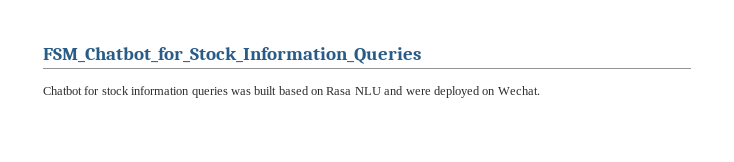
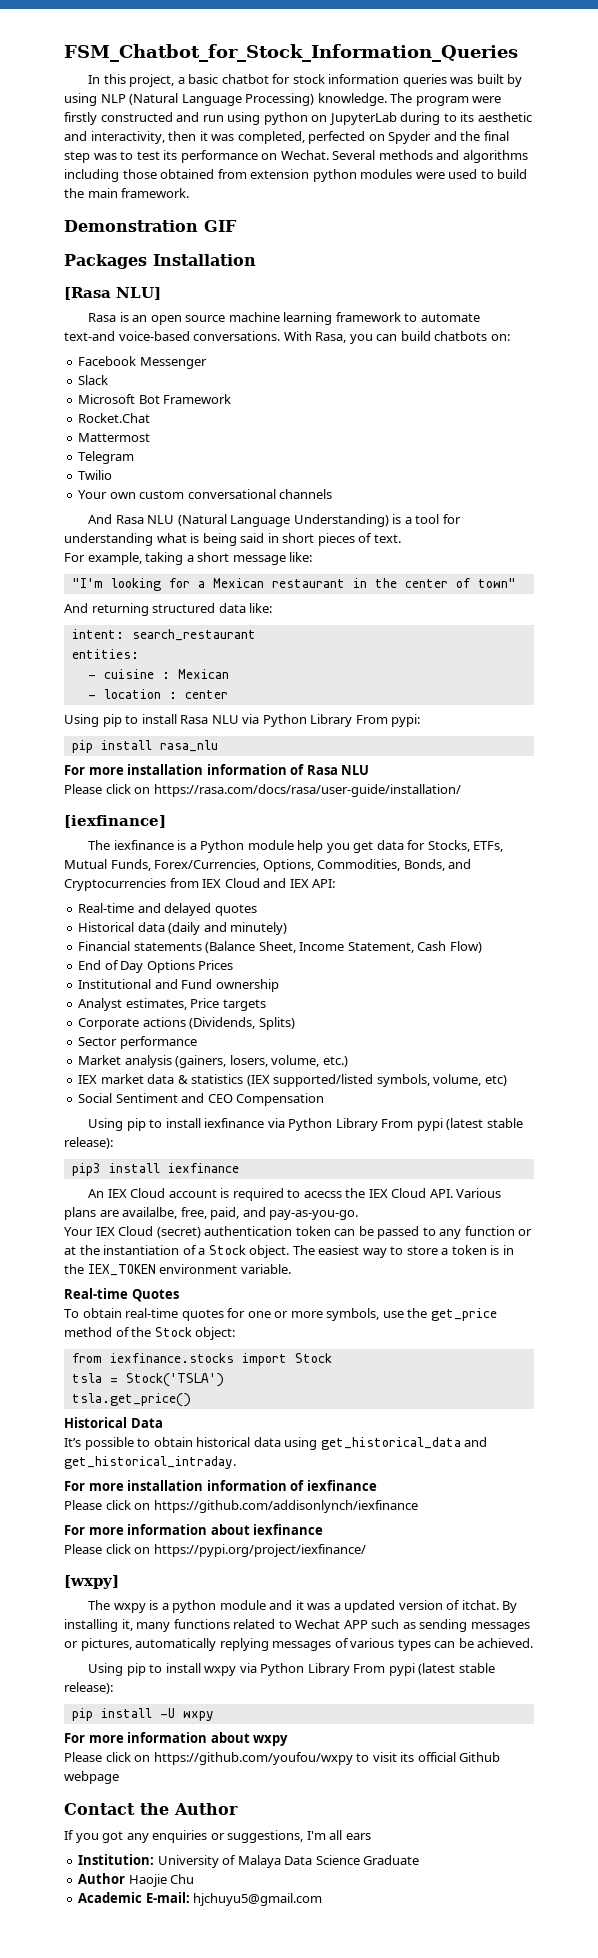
[43,86,82,95] Chatbot -> [88,74,269,87] In this project, a basic chatbot
[278,86,540,98] based on Rasa NLU and were deployed on Wechat. -> [507,74,523,87] [64,93,502,106] [64,112,532,125] [64,131,509,144] [64,150,528,163] [64,169,528,182] [64,188,190,198] [64,220,237,232] [64,254,256,269] [64,287,161,300] [88,312,480,325] [64,331,510,344] [78,356,207,369] [78,375,109,385] [78,394,232,404] [78,413,151,423] [78,433,151,442] [78,451,135,464] [78,470,113,480] [78,489,333,499] [88,514,461,527] [64,533,401,546] [64,552,313,565] [71,578,516,591] [64,603,273,616] [71,629,256,641] [71,649,139,659] [87,669,229,679] [87,689,228,699] [64,714,421,727] [71,740,218,753] [64,764,370,775] [64,784,461,797] [64,815,166,828] [88,840,504,853] [64,859,472,872] [64,878,336,891] [78,903,257,916] [78,922,288,935] [78,941,482,953] [78,960,234,973] [78,979,279,992] [78,998,266,1011] [78,1017,295,1030] [78,1036,197,1049] [78,1055,348,1068] [78,1074,507,1087] [78,1093,325,1106] [88,1118,523,1131] [64,1137,113,1149] [71,1163,239,1176] [88,1188,502,1201] [64,1207,359,1220] [64,1226,533,1239] [64,1245,514,1258] [64,1264,291,1276] [64,1288,179,1302] [64,1308,497,1321] [64,1327,236,1340] [71,1353,332,1366] [71,1373,224,1387] [71,1393,191,1407] [64,1417,163,1428] [64,1437,488,1450] [64,1456,236,1469] [64,1480,377,1491] [64,1500,418,1513] [64,1524,324,1535] [64,1544,366,1557] [64,1575,119,1589] [88,1600,518,1613] [64,1619,530,1632] [64,1638,534,1651] [88,1663,495,1676] [64,1682,113,1694] [71,1708,214,1721] [64,1732,289,1746] [64,1752,501,1765] [64,1771,119,1784] [64,1803,238,1815] [64,1830,371,1843] [78,1854,420,1868] [78,1873,195,1887] [78,1892,323,1906] by using NLP (Natural Language Processing) knowledge. The program were firstly constructed and run using python on JupyterLab during to its aesthetic and interactivity, then it was completed, perfected on Spyder and the final step was to test its performance on Wechat. Several methods and algorithms including those obtained from extension python modules were used to build the main framework. // Demonstration GIF // Packages Installation // [Rasa NLU] // Rasa is an open source machine learning framework to automate text-and voice-based conversations. With Rasa, you can build chatbots on: // Facebook Messenger // Slack // Microsoft Bot Framework // Rocket.Chat // Mattermost // Telegram // Twilio // Your own custom conversational channels // And Rasa NLU (Natural Language Understanding) is a tool for understanding what is being said in short pieces of text. // For example, taking a short message like: // "I'm looking for a Mexican restaurant in the center of town" // And returning structured data like: // intent: search_restaurant // entities: // - cuisine : Mexican // - location : center // Using pip to install Rasa NLU via Python Library From pypi: // pip install rasa_nlu // For more installation information of Rasa NLU // Please click on https://rasa.com/docs/rasa/user-guide/installation/ // [iexfinance] // The iexfinance is a Python module help you get data for Stocks, ETFs, Mutual Funds, Forex/Currencies, Options, Commodities, Bonds, and Cryptocurrencies from IEX Cloud and IEX API: // Real-time and delayed quotes // Historical data (daily and minutely) // Financial statements (Balance Sheet, Income Statement, Cash Flow) // End of Day Options Prices // Institutional and Fund ownership // Analyst estimates, Price targets // Corporate actions (Dividends, Splits) // Sector performance // Market analysis (gainers, losers, volume, etc.) // IEX market data & statistics (IEX supported/listed symbols, volume, etc) // Social Sentiment and CEO Compensation // Using pip to install iexfinance via Python Library From pypi (latest stable release): // pip3 install iexfinance // An IEX Cloud account is required to acecss the IEX Cloud API. Various plans are availalbe, free, paid, and pay-as-you-go. // Your IEX Cloud (secret) authentication token can be passed to any function or at the instantiation of a Stock object. The easiest way to store a token is in the IEX_TOKEN environment variable. // Real-time Quotes // To obtain real-time quotes for one or more symbols, use the get_price method of the Stock object: // from iexfinance.stocks import Stock // tsla = Stock('TSLA') // tsla.get_price() // Historical Data // It’s possible to obtain historical data using get_historical_data and get_historical_intraday. // For more installation information of iexfinance // Please click on https://github.com/addisonlynch/iexfinance // For more information about iexfinance // Please click on https://pypi.org/project/iexfinance/ // [wxpy] // The wxpy is a python module and it was a updated version of itchat. By installing it, many functions related to Wechat APP such as sending messages or pictures, automatically replying messages of various types can be achieved. // Using pip to install wxpy via Python Library From pypi (latest stable release): // pip install -U wxpy // For more information about wxpy // Please click on https://github.com/youfou/wxpy to visit its official Github webpage // Contact the Author // If you got any enquiries or suggestions, I'm all ears // Institution: University of Malaya Data Science Graduate // Author Haojie Chu // Academic E-mail: hjchuyu5@gmail.com

